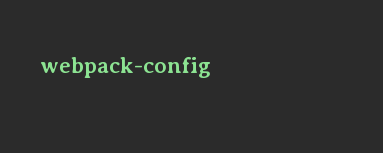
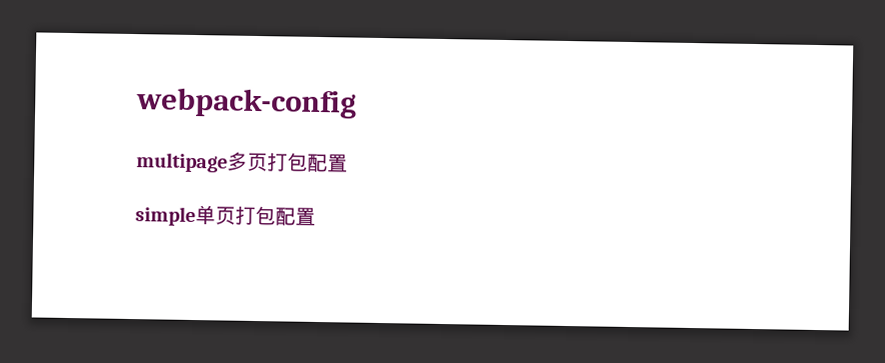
(211, 67) none -> [136,151,348,173] [135,205,316,227] // multipage多页打包配置 // simple单页打包配置

